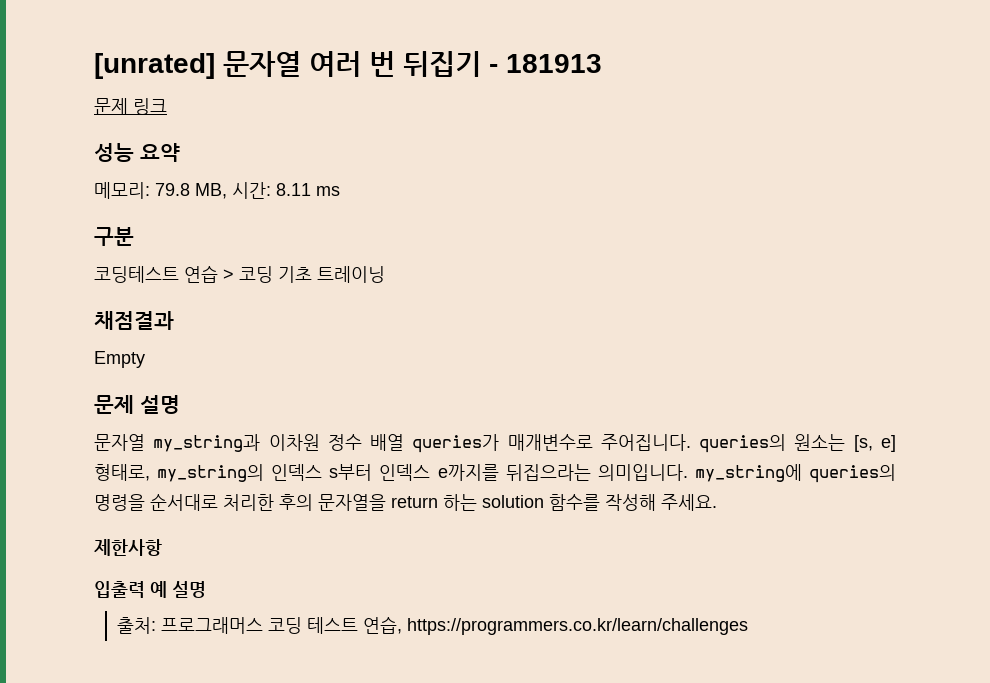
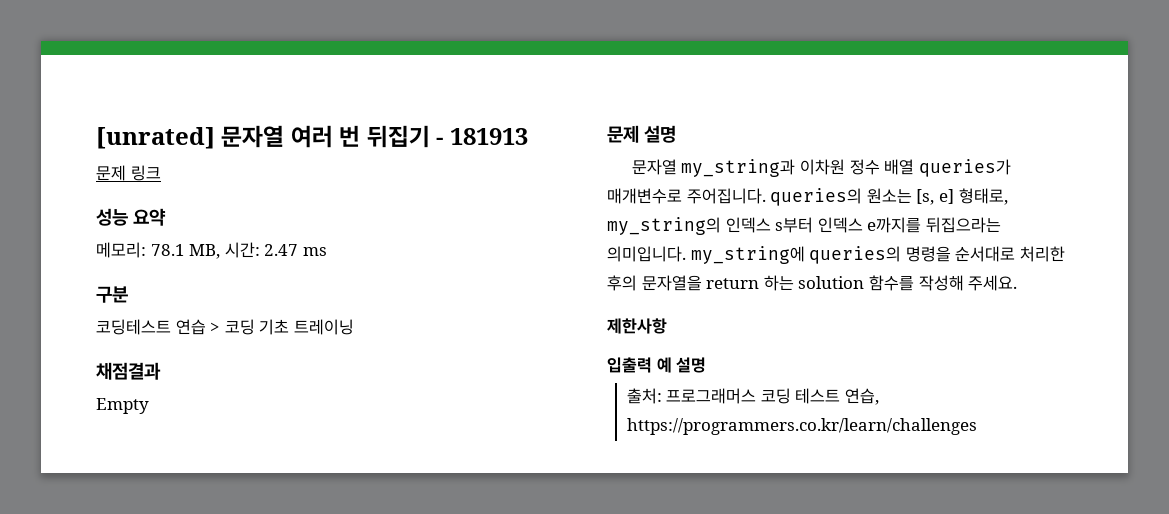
[155,183,190,196] 79.8 -> [150,244,185,256] 78.1
[276,183,311,196] 8.11 -> [264,244,299,256] 2.47

